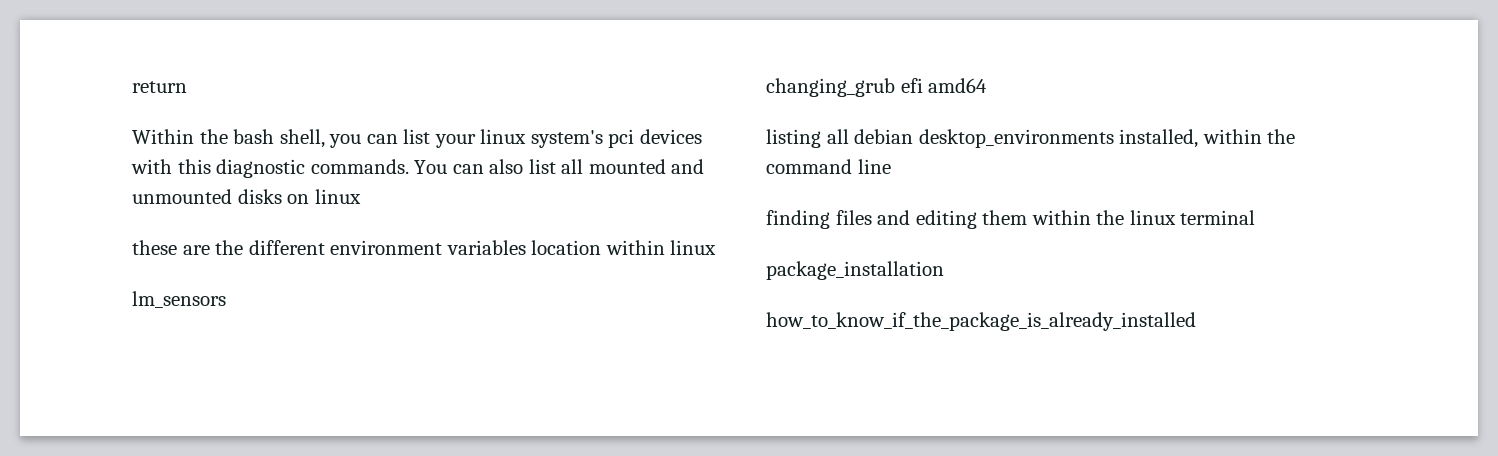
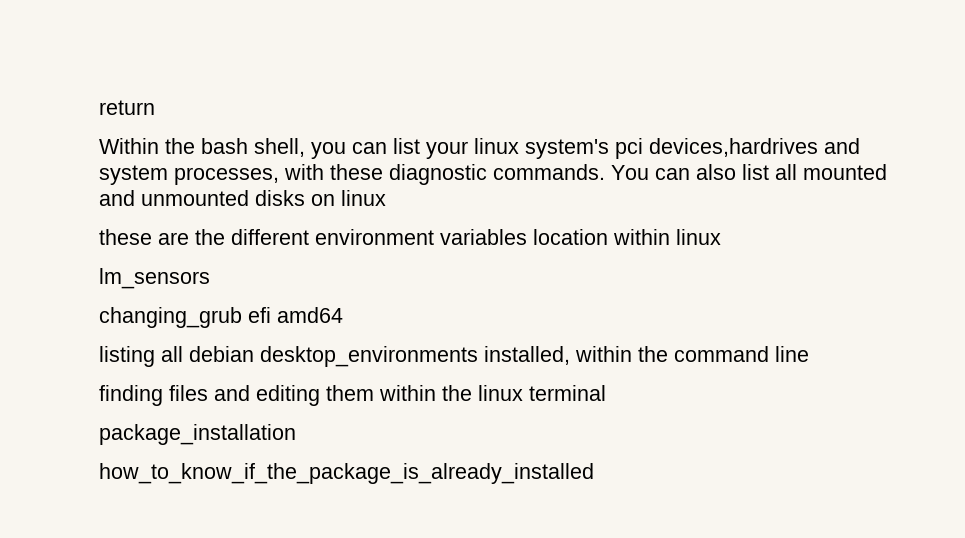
[639,129,702,144] [131,159,211,174] devices with this -> [649,138,860,157] [99,164,383,185] devices,hardrives and system processes, with these

